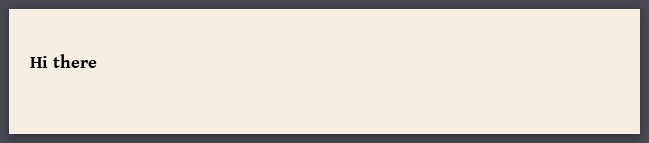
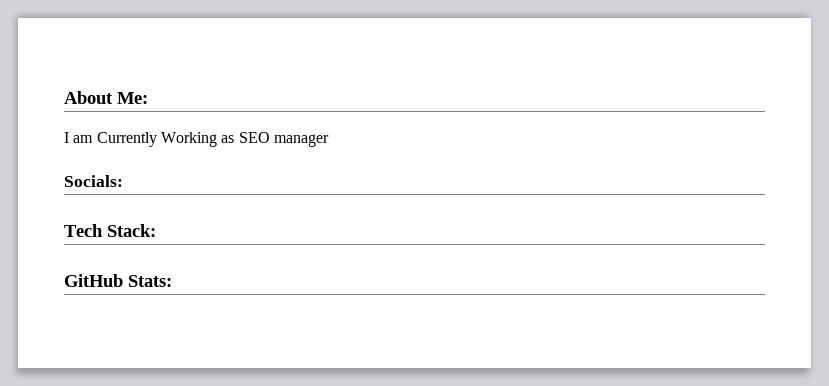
[30,54,97,68] Hi there -> [64,91,148,104] [64,132,329,147] [64,175,123,187] [64,224,156,237] [64,274,172,287] About Me: // I am Currently Working as SEO manager // Socials: // Tech Stack: // GitHub Stats:

